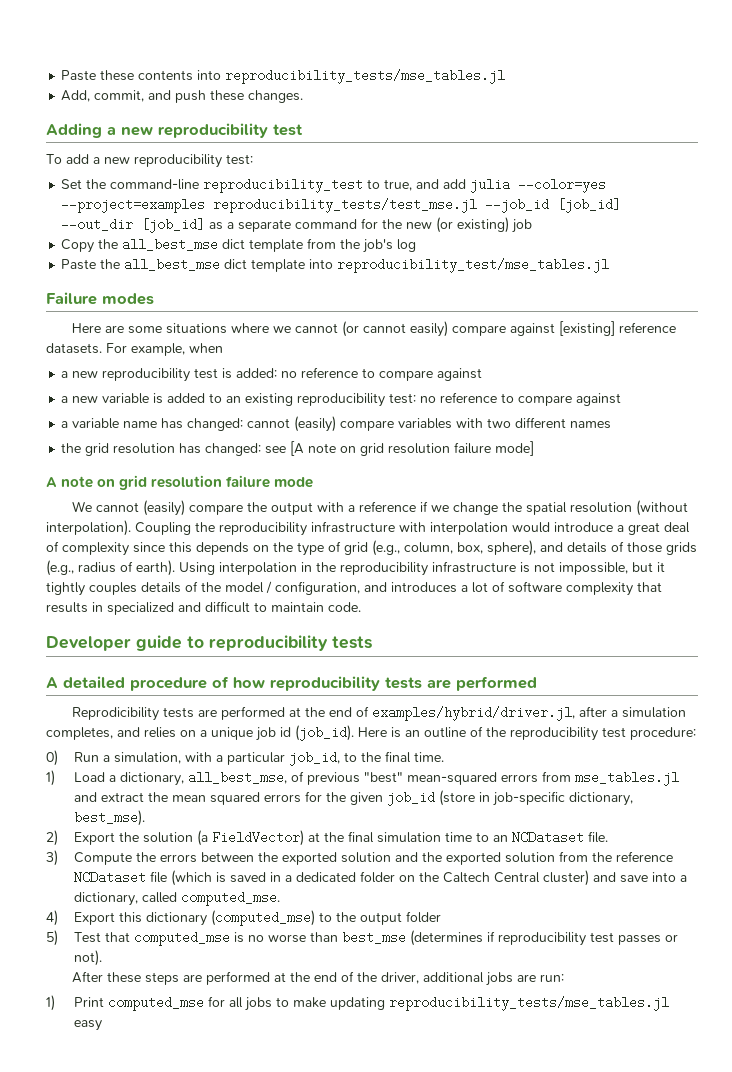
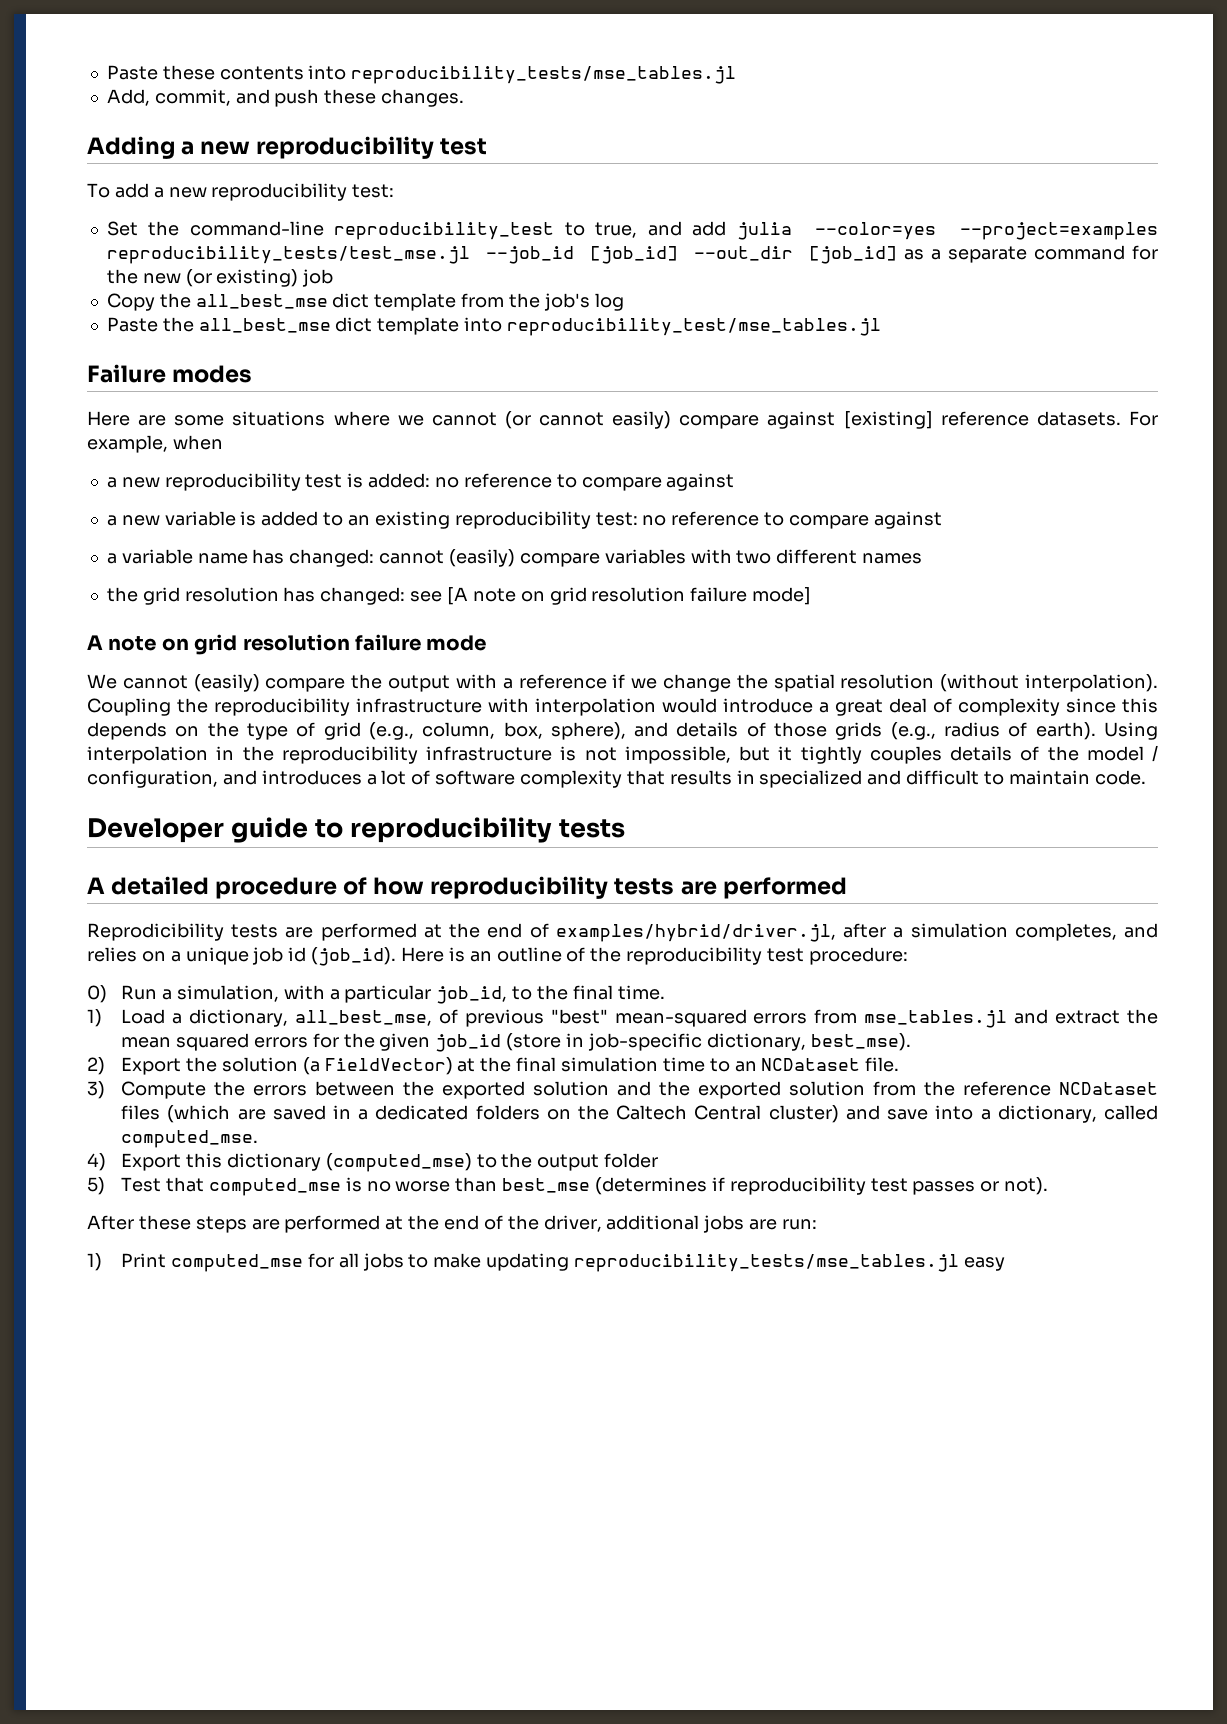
[149,870,226,886] file (which is -> [121,1105,266,1123] files (which are
[359,871,395,883] folder -> [475,1105,540,1120] folders

